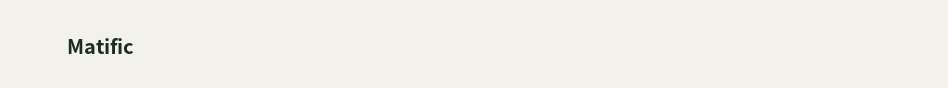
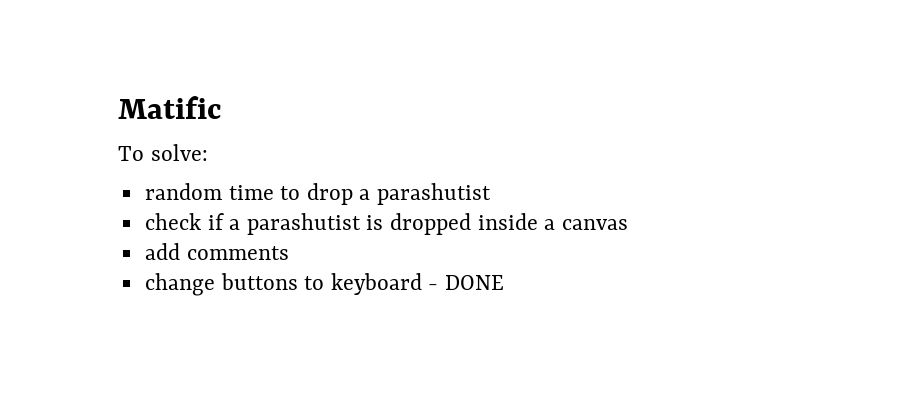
(134, 46) none -> [118,144,208,161] [144,183,492,205] [144,213,628,235] [144,243,289,260] [144,273,505,296] // To solve: // random time to drop a parashutist // check if a parashutist is dropped inside a canvas // add comments // change buttons to keyboard - DONE

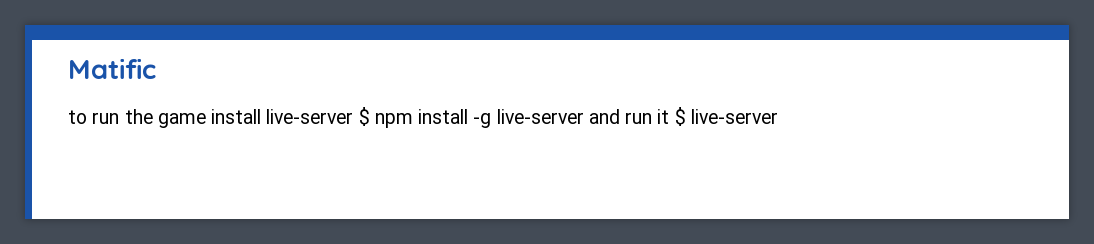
[118,144,208,161] [144,183,492,205] [144,213,628,235] [144,243,289,260] [144,273,505,296] To solve: // random time to drop a parashutist // check if a parashutist is dropped inside a canvas // add comments // change buttons to keyboard - DONE -> [68,107,778,128] to run the game install live-server $ npm install -g live-server and run it $ live-server

